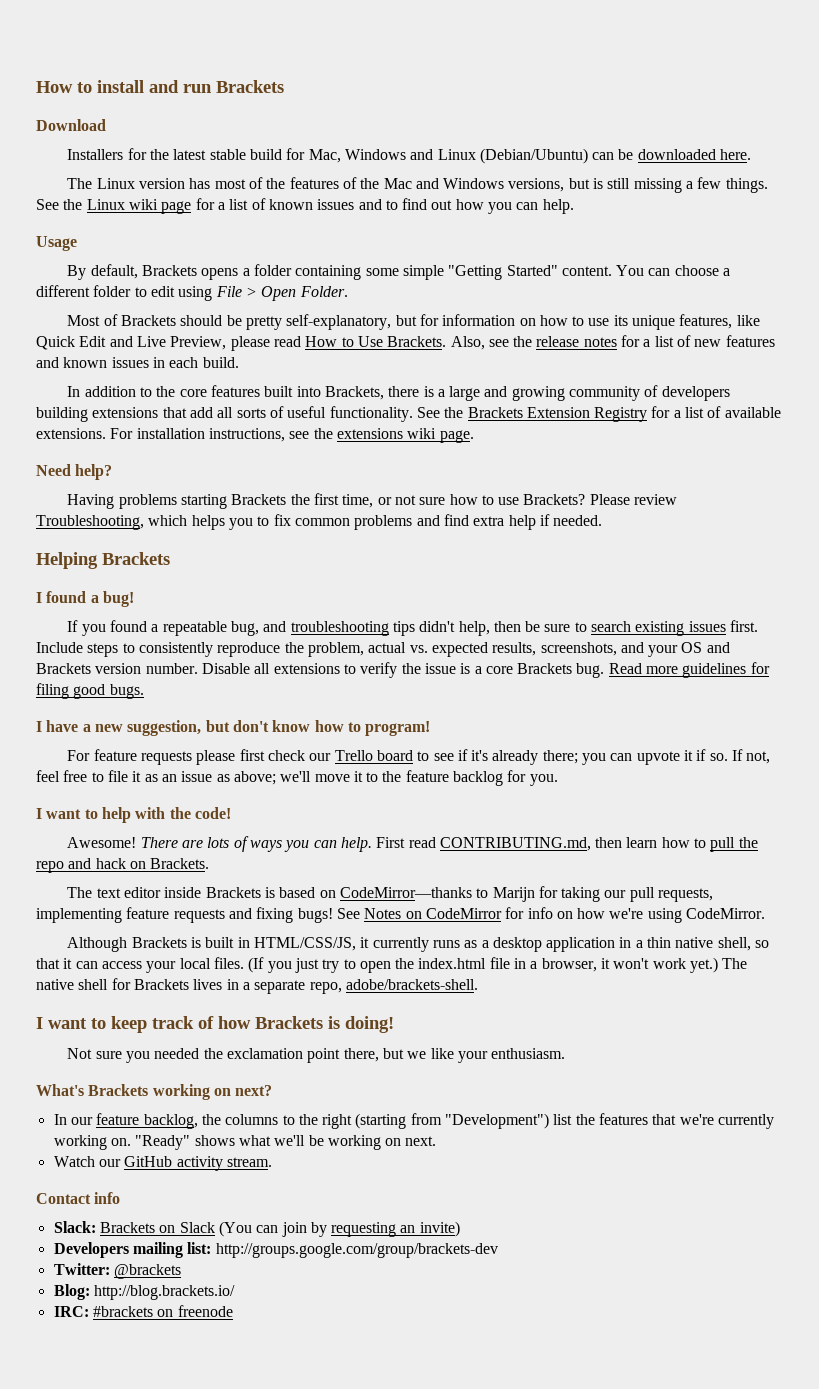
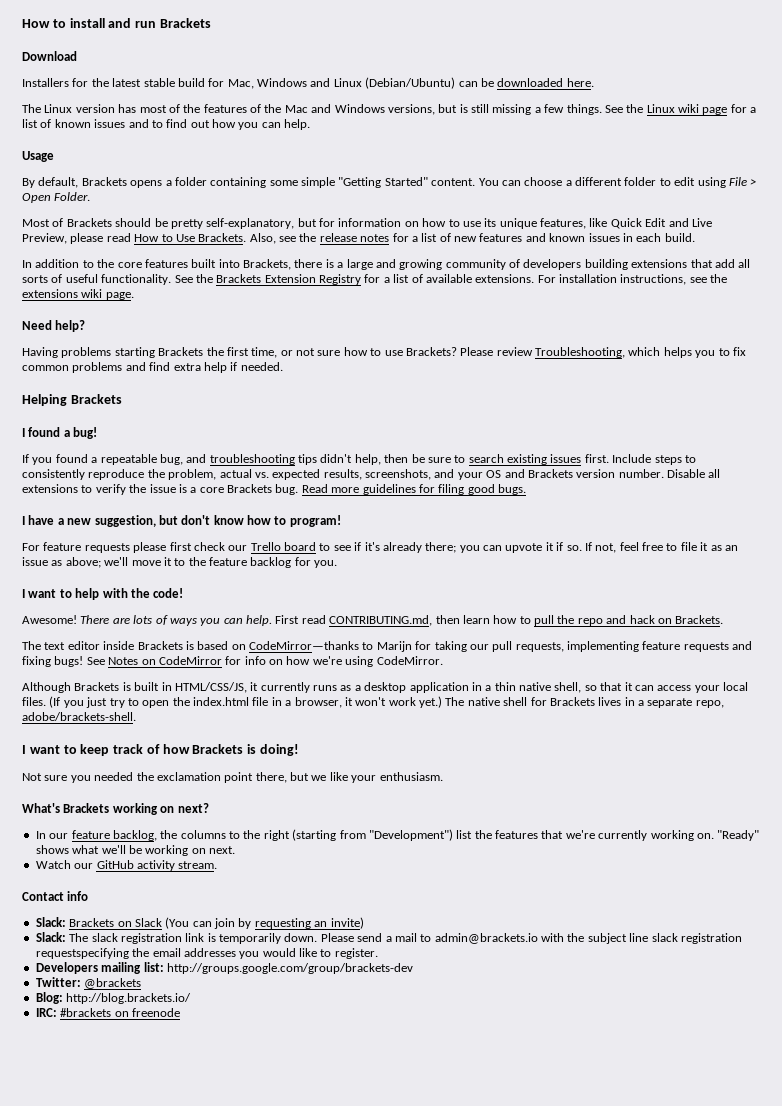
(460, 1229) none -> [35,932,742,944] [35,948,378,959] // Slack: The slack registration link is temporarily down. Please send a mail to admin@brackets.io with the subject line slack registration requestspecifying the email addresses you would like to register.

